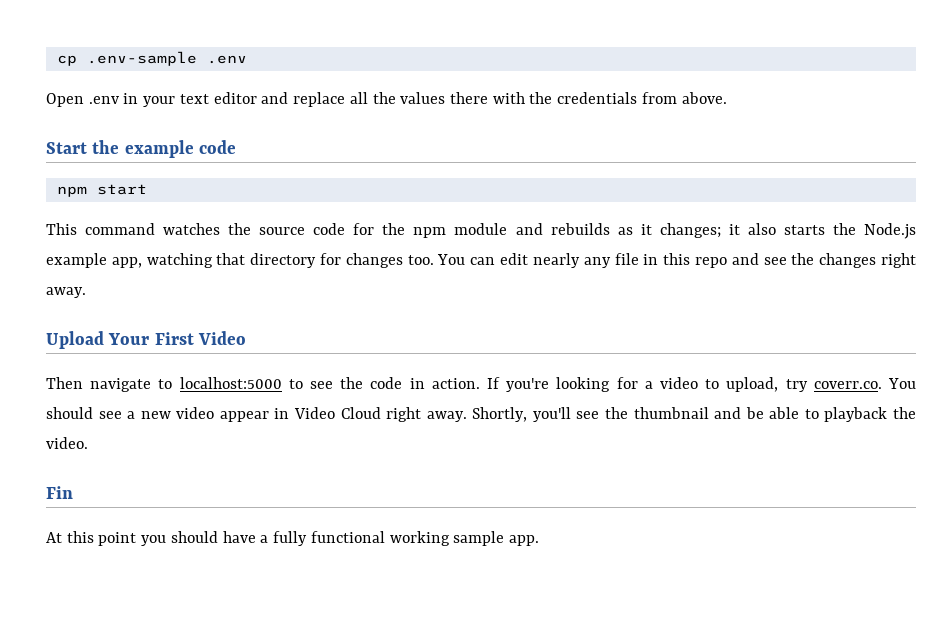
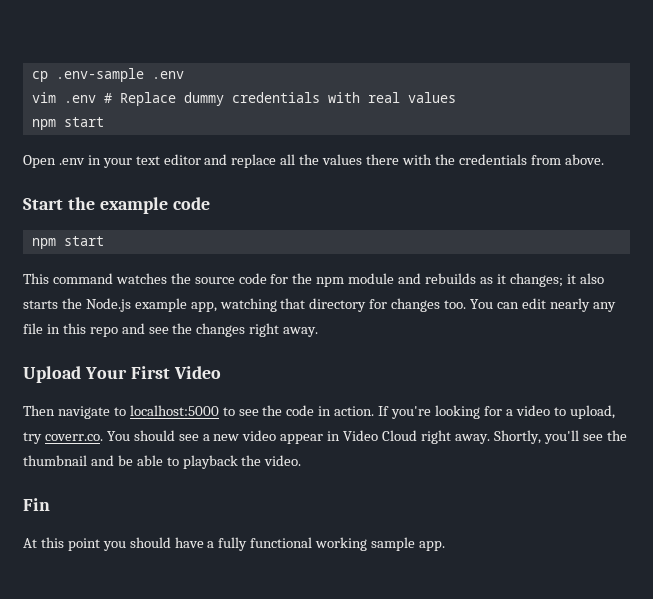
(247, 59) none -> [31,92,456,106] [31,117,104,130] // vim .env # Replace dummy credentials with real values // npm start

